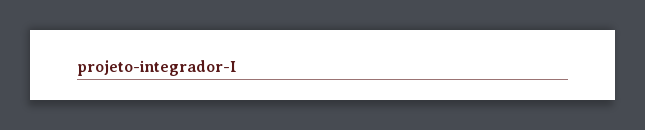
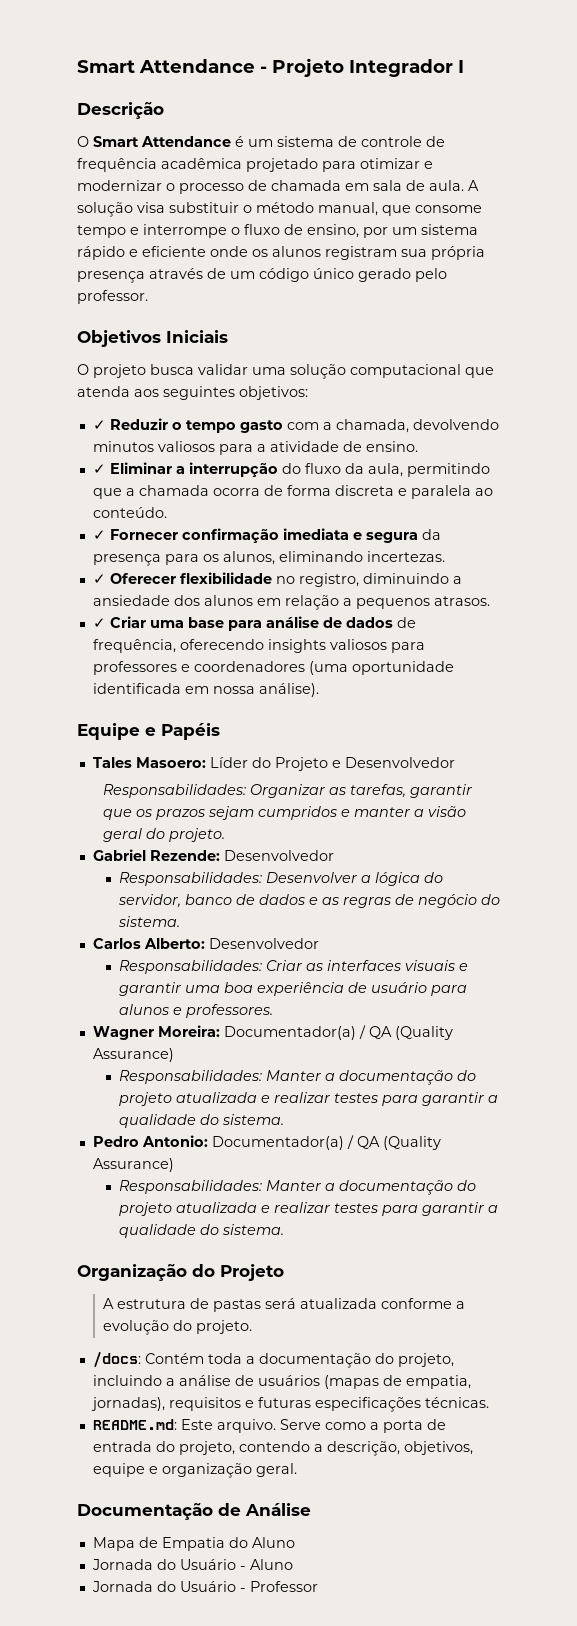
[77,60,237,76] projeto-integrador-I -> [77,58,464,77] [77,102,164,119] [77,136,445,147] [77,158,433,172] [77,180,479,194] [77,202,482,217] [77,224,478,238] [77,246,485,260] [77,268,447,283] [77,290,148,304] [77,330,228,347] [77,364,494,379] [77,386,308,400] [92,418,499,433] [92,441,418,455] [92,462,490,478] [92,485,493,499] [92,507,167,518] [92,528,441,544] [92,551,445,566] [92,572,462,587] [92,595,490,610] [92,616,416,631] [92,639,425,653] [92,661,454,675] [92,683,319,697] [77,723,220,740] [92,757,455,771] [102,784,473,798] [102,806,466,820] [102,828,225,842] [92,849,334,861] [118,872,443,886] [117,894,500,908] [117,916,180,927] [92,938,319,949] [118,960,468,974] [118,982,467,996] [118,1004,273,1018] [92,1025,453,1040] [92,1048,174,1062] [118,1070,476,1085] [118,1092,498,1106] [118,1114,284,1128] [92,1135,441,1150] [92,1158,174,1172] [118,1180,476,1195] [118,1202,498,1216] [118,1224,284,1238] [77,1264,284,1281] [102,1298,465,1312] [102,1320,252,1335] [92,1351,454,1368] [92,1375,471,1389] [90,1397,489,1412] [92,1419,446,1433] [92,1441,473,1456] [92,1463,297,1478] [77,1503,311,1520] [92,1537,295,1551] [91,1559,293,1570] [91,1581,318,1592] Smart Attendance - Projeto Integrador I // Descrição // O Smart Attendance é um sistema de controle de frequência acadêmica projetado para otimizar e modernizar o processo de chamada em sala de aula. A solução visa substituir o método manual, que consome tempo e interrompe o fluxo de ensino, por um sistema rápido e eficiente onde os alunos registram sua própria presença através de um código único gerado pelo professor. // Objetivos Iniciais // O projeto busca validar uma solução computacional que atenda aos seguintes objetivos: // ✓ Reduzir o tempo gasto com a chamada, devolvendo minutos valiosos para a atividade de ensino. // ✓ Eliminar a interrupção do fluxo da aula, permitindo que a chamada ocorra de forma discreta e paralela ao conteúdo. // ✓ Fornecer confirmação imediata e segura da presença para os alunos, eliminando incertezas. // ✓ Oferecer flexibilidade no registro, diminuindo a ansiedade dos alunos em relação a pequenos atrasos. // ✓ Criar uma base para análise de dados de frequência, oferecendo insights valiosos para professores e coordenadores (uma oportunidade identificada em nossa análise). // Equipe e Papéis // Tales Masoero: Líder do Projeto e Desenvolvedor // Responsabilidades: Organizar as tarefas, garantir que os prazos sejam cumpridos e manter a visão geral do projeto. // Gabriel Rezende: Desenvolvedor // Responsabilidades: Desenvolver a lógica do servidor, banco de dados e as regras de negócio do sistema. // Carlos Alberto: Desenvolvedor // Responsabilidades: Criar as interfaces visuais e garantir uma boa experiência de usuário para alunos e professores. // Wagner Moreira: Documentador(a) / QA (Quality Assurance) // Responsabilidades: Manter a documentação do projeto atualizada e realizar testes para garantir a qualidade do sistema. // Pedro Antonio: Documentador(a) / QA (Quality Assurance) // Responsabilidades: Manter a documentação do projeto atualizada e realizar testes para garantir a qualidade do sistema. // Organização do Projeto // A estrutura de pastas será atualizada conforme a evolução do projeto. // /docs: Contém toda a documentação do projeto, incluindo a análise de usuários (mapas de empatia, jornadas), requisitos e futuras especificações técnicas. // README.md: Este arquivo. Serve como a porta de entrada do projeto, contendo a descrição, objetivos, equipe e organização geral. // Documentação de Análise // Mapa de Empatia do Aluno // Jornada do Usuário - Aluno // Jornada do Usuário - Professor

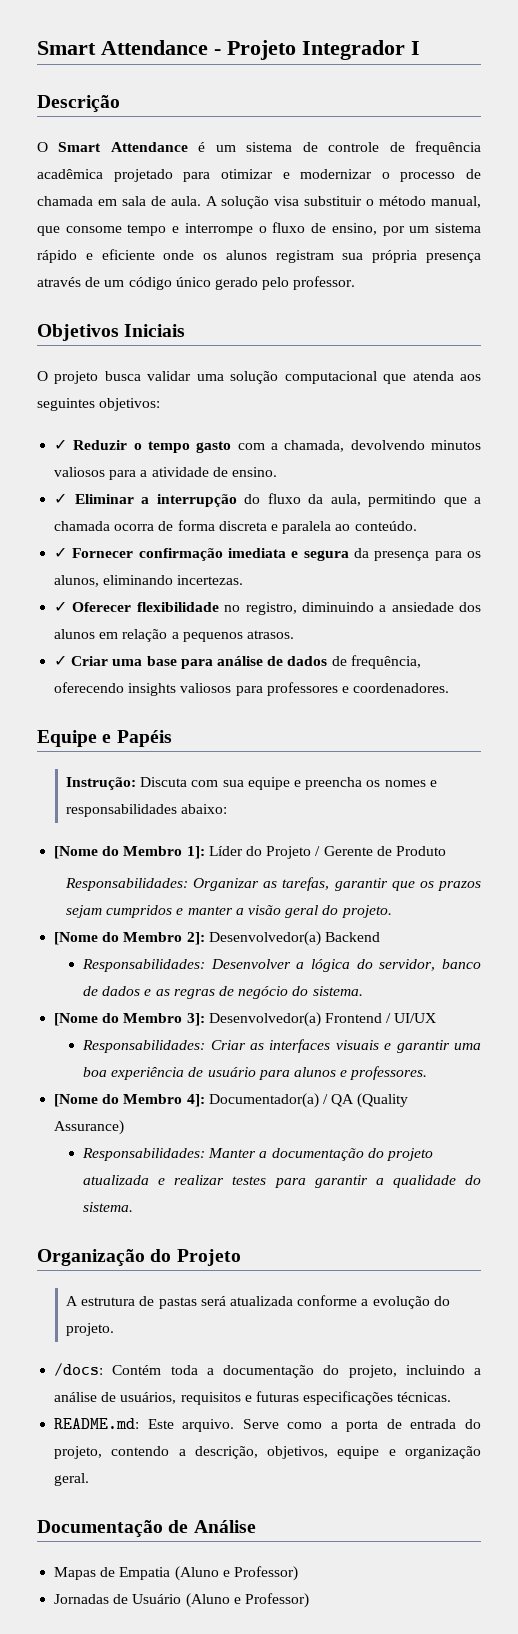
[193,661,454,675] [92,683,319,697] [77,723,220,740] [92,757,455,771] coordenadores (uma oportunidade identificada em nossa análise). // Equipe e Papéis // Tales Masoero: Líder do Projeto e Desenvolvedor -> [353,683,450,693] [37,730,172,747] [66,777,437,790] [66,804,228,817] [54,846,446,859] coordenadores. // Equipe e Papéis // Instrução: Discuta com sua equipe e preencha os nomes e responsabilidades abaixo: // [Nome do Membro 1]: Líder do Projeto / Gerente de Produto
[92,849,334,861] Gabriel Rezende: Desenvolvedor -> [54,931,380,946] [Nome do Membro 2]: Desenvolvedor(a) Backend
[92,938,319,949] Carlos Alberto: Desenvolvedor -> [54,1012,437,1027] [Nome do Membro 3]: Desenvolvedor(a) Frontend / UI/UX
[92,1025,453,1040] [92,1048,174,1062] [118,1070,476,1085] [118,1092,498,1106] [118,1114,284,1128] [92,1135,208,1147] Wagner Moreira: Documentador(a) / QA (Quality Assurance) // Responsabilidades: Manter a documentação do projeto atualizada e realizar testes para garantir a qualidade do sistema. // Pedro Antonio: -> [54,1094,205,1107] [Nome do Membro 4]:
[257,1375,471,1389] [90,1397,165,1411] usuários (mapas de empatia, jornadas), -> [120,1392,177,1404] usuários,
[92,1537,135,1551] Mapa -> [54,1567,97,1580] Mapas
[228,1537,295,1548] [91,1559,293,1570] [91,1581,318,1592] do Aluno // Jornada do Usuário - Aluno // Jornada do Usuário - Professor -> [174,1566,298,1581] [54,1593,309,1608] (Aluno e Professor) // Jornadas de Usuário (Aluno e Professor)

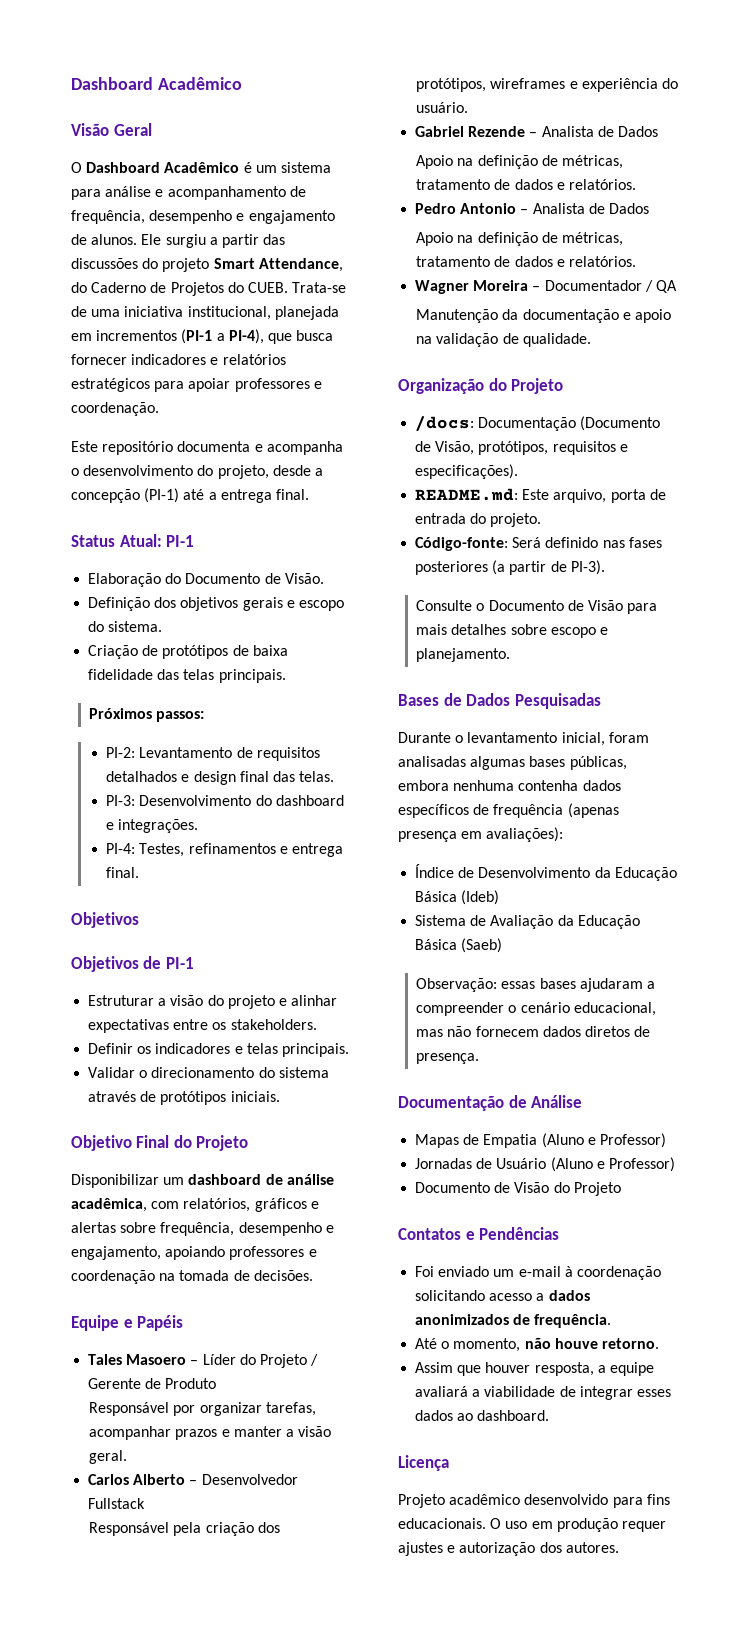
[37,40,420,60] [37,95,120,112] [37,142,188,152] Smart Attendance - Projeto Integrador I // Descrição // O Smart Attendance -> [71,77,242,90] [71,123,152,136] [71,162,240,173] Dashboard Acadêmico // Visão Geral // O Dashboard Acadêmico
[302,141,482,155] [37,169,481,182] [37,196,482,209] [37,222,482,236] [37,249,481,263] [37,276,356,290] [37,324,186,341] [37,371,482,384] [37,398,161,411] [54,439,481,453] [54,467,277,480] [54,493,481,507] [54,520,417,534] [54,547,481,561] [54,575,244,587] [54,601,481,615] [54,629,294,642] [54,655,421,669] [54,682,450,696] [37,730,172,747] [66,777,437,790] [66,804,228,817] [54,846,205,859] de controle de frequência acadêmica projetado para otimizar e modernizar o processo de chamada em sala de aula. A solução visa substituir o método manual, que consome tempo e interrompe o fluxo de ensino, por um sistema rápido e eficiente onde os alunos registram sua própria presença através de um código único gerado pelo professor. // Objetivos Iniciais // O projeto busca validar uma solução computacional que atenda aos seguintes objetivos: // ✓ Reduzir o tempo gasto com a chamada, devolvendo minutos valiosos para a atividade de ensino. // ✓ Eliminar a interrupção do fluxo da aula, permitindo que a chamada ocorra de forma discreta e paralela ao conteúdo. // ✓ Fornecer confirmação imediata e segura da presença para os alunos, eliminando incertezas. // ✓ Oferecer flexibilidade no registro, diminuindo a ansiedade dos alunos em relação a pequenos atrasos. // ✓ Criar uma base para análise de dados de frequência, oferecendo insights valiosos para professores e coordenadores. // Equipe e Papéis // Instrução: Discuta com sua equipe e preencha os nomes e responsabilidades abaixo: // [Nome do Membro 1]: -> [71,186,306,200] [71,210,335,224] [71,234,286,248] [71,258,343,272] [71,282,347,296] [71,306,339,320] [71,329,334,344] [71,354,286,365] [71,378,322,392] [71,402,159,416] [71,441,343,455] [71,465,323,479] [71,488,309,503] [71,534,195,547] [88,573,324,587] [88,597,344,611] [88,621,163,632] [88,645,288,659] [88,669,286,683] [89,708,205,722] [106,747,320,761] [106,771,335,785] [106,795,344,806] [106,819,199,833] [106,843,343,857] [106,867,140,878] [71,912,139,928] [71,956,194,972] [88,995,338,1009] [88,1019,317,1033] [88,1043,349,1057] [88,1067,329,1078] [88,1091,280,1105] [71,1135,249,1151] [71,1174,334,1188] [71,1198,319,1212] [71,1222,334,1236] [71,1246,317,1260] [71,1270,313,1284] [71,1315,184,1331] [88,1354,199,1365] para análise e acompanhamento de frequência, desempenho e engajamento de alunos. Ele surgiu a partir das discussões do projeto Smart Attendance, do Caderno de Projetos do CUEB. Trata-se de uma iniciativa institucional, planejada em incrementos (PI-1 a PI-4), que busca fornecer indicadores e relatórios estratégicos para apoiar professores e coordenação. // Este repositório documenta e acompanha o desenvolvimento do projeto, desde a concepção (PI-1) até a entrega final. // Status Atual: PI-1 // Elaboração do Documento de Visão. // Definição dos objetivos gerais e escopo do sistema. // Criação de protótipos de baixa fidelidade das telas principais. // Próximos passos: // PI-2: Levantamento de requisitos detalhados e design final das telas. // PI-3: Desenvolvimento do dashboard e integrações. // PI-4: Testes, refinamentos e entrega final. // Objetivos // Objetivos de PI-1 // Estruturar a visão do projeto e alinhar expectativas entre os stakeholders. // Definir os indicadores e telas principais. // Validar o direcionamento do sistema através de protótipos iniciais. // Objetivo Final do Projeto // Disponibilizar um dashboard de análise acadêmica, com relatórios, gráficos e alertas sobre frequência, desempenho e engajamento, apoiando professores e coordenação na tomada de decisões. // Equipe e Papéis // Tales Masoero –
[65,877,481,891] [66,905,392,918] [54,931,380,946] [82,959,482,972] [83,986,363,999] [54,1012,437,1027] [82,1039,481,1053] [83,1066,428,1080] [54,1093,409,1108] [54,1120,125,1135] [82,1148,434,1161] [83,1175,482,1188] [83,1202,134,1212] [37,1249,241,1266] [66,1295,450,1309] [66,1323,115,1336] [54,1363,481,1378] [54,1391,452,1405] [54,1418,482,1432] [54,1446,481,1459] [54,1473,90,1486] Responsabilidades: Organizar as tarefas, garantir que os prazos sejam cumpridos e manter a visão geral do projeto. // [Nome do Membro 2]: Desenvolvedor(a) Backend // Responsabilidades: Desenvolver a lógica do servidor, banco de dados e as regras de negócio do sistema. // [Nome do Membro 3]: Desenvolvedor(a) Frontend / UI/UX // Responsabilidades: Criar as interfaces visuais e garantir uma boa experiência de usuário para alunos e professores. // [Nome do Membro 4]: Documentador(a) / QA (Quality Assurance) // Responsabilidades: Manter a documentação do projeto atualizada e realizar testes para garantir a qualidade do sistema. // Organização do Projeto // A estrutura de pastas será atualizada conforme a evolução do projeto. // /docs: Contém toda a documentação do projeto, incluindo a análise de usuários, requisitos e futuras especificações técnicas. // README.md: Este arquivo. Serve como a porta de entrada do projeto, contendo a descrição, objetivos, equipe e organização geral. -> [89,1402,316,1416] [89,1426,332,1440] [89,1450,128,1464] [88,1474,298,1485] [88,1498,146,1509] [89,1522,280,1536] [416,78,678,92] [416,102,469,113] [415,126,658,137] [416,155,623,169] [416,179,636,190] [415,203,649,214] [416,232,623,246] [416,256,636,267] [415,280,677,294] [416,309,671,323] [416,333,591,347] [398,378,564,394] [415,416,661,432] [415,441,628,455] [415,464,519,479] [415,488,666,503] [415,513,542,527] [415,537,662,551] [415,560,605,575] [416,600,658,614] [416,624,608,638] [416,648,511,662] [398,693,601,709] [398,732,649,746] [398,756,627,770] [398,780,621,791] [398,803,619,818] [398,827,564,842] [415,864,677,881] [415,890,500,905] [415,915,640,929] [415,938,503,953] [416,978,655,992] [416,1002,656,1016] [416,1026,651,1037] [416,1053,480,1064] Responsável por organizar tarefas, acompanhar prazos e manter a visão geral. // Carlos Alberto – Desenvolvedor Fullstack // Responsável pela criação dos protótipos, wireframes e experiência do usuário. // Gabriel Rezende – Analista de Dados // Apoio na definição de métricas, tratamento de dados e relatórios. // Pedro Antonio – Analista de Dados // Apoio na definição de métricas, tratamento de dados e relatórios. // Wagner Moreira – Documentador / QA // Manutenção da documentação e apoio na validação de qualidade. // Organização do Projeto // /docs: Documentação (Documento de Visão, protótipos, requisitos e especificações). // README.md: Este arquivo, porta de entrada do projeto. // Código-fonte: Será definido nas fases posteriores (a partir de PI-3). // Consulte o Documento de Visão para mais detalhes sobre escopo e planejamento. // Bases de Dados Pesquisadas // Durante o levantamento inicial, foram analisadas algumas bases públicas, embora nenhuma contenha dados específicos de frequência (apenas presença em avaliações): // Índice de Desenvolvimento da Educação Básica (Ideb) // Sistema de Avaliação da Educação Básica (Saeb) // Observação: essas bases ajudaram a compreender o cenário educacional, mas não fornecem dados diretos de presença.
(309, 1600) none -> [415,1182,621,1196] [398,1227,560,1240] [415,1266,661,1280] [415,1290,590,1301] [415,1314,612,1328] [415,1338,659,1352] [415,1362,654,1376] [415,1386,671,1400] [415,1410,550,1421] [398,1455,449,1471] [398,1494,670,1508] [398,1518,666,1532] [398,1542,619,1556] // Documento de Visão do Projeto // Contatos e Pendências // Foi enviado um e-mail à coordenação solicitando acesso a dados anonimizados de frequência. // Até o momento, não houve retorno. // Assim que houver resposta, a equipe avaliará a viabilidade de integrar esses dados ao dashboard. // Licença // Projeto acadêmico desenvolvido para fins educacionais. O uso em produção requer ajustes e autorização dos autores.

